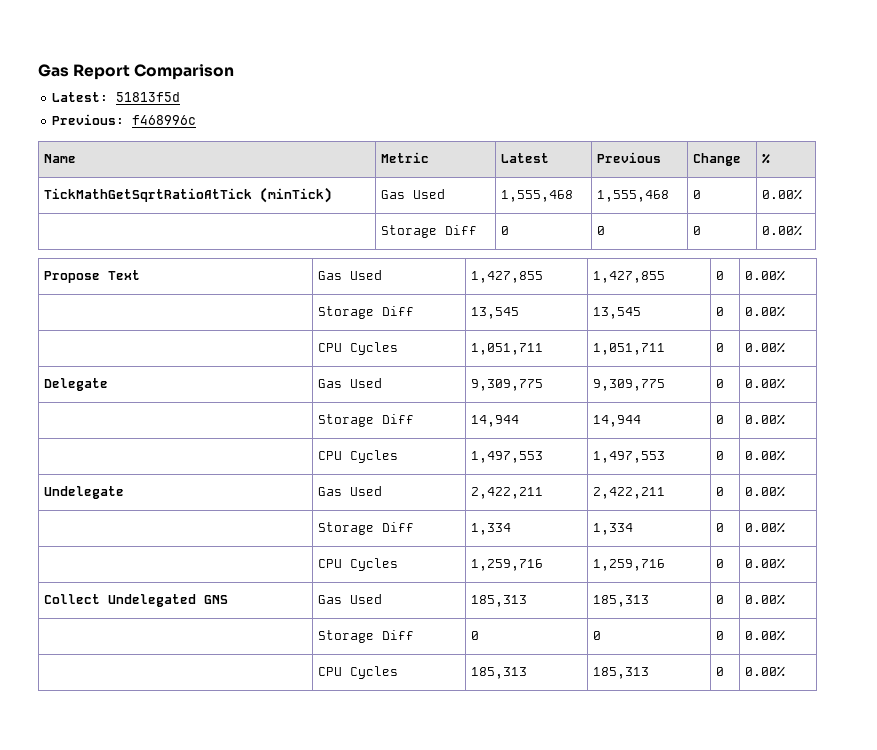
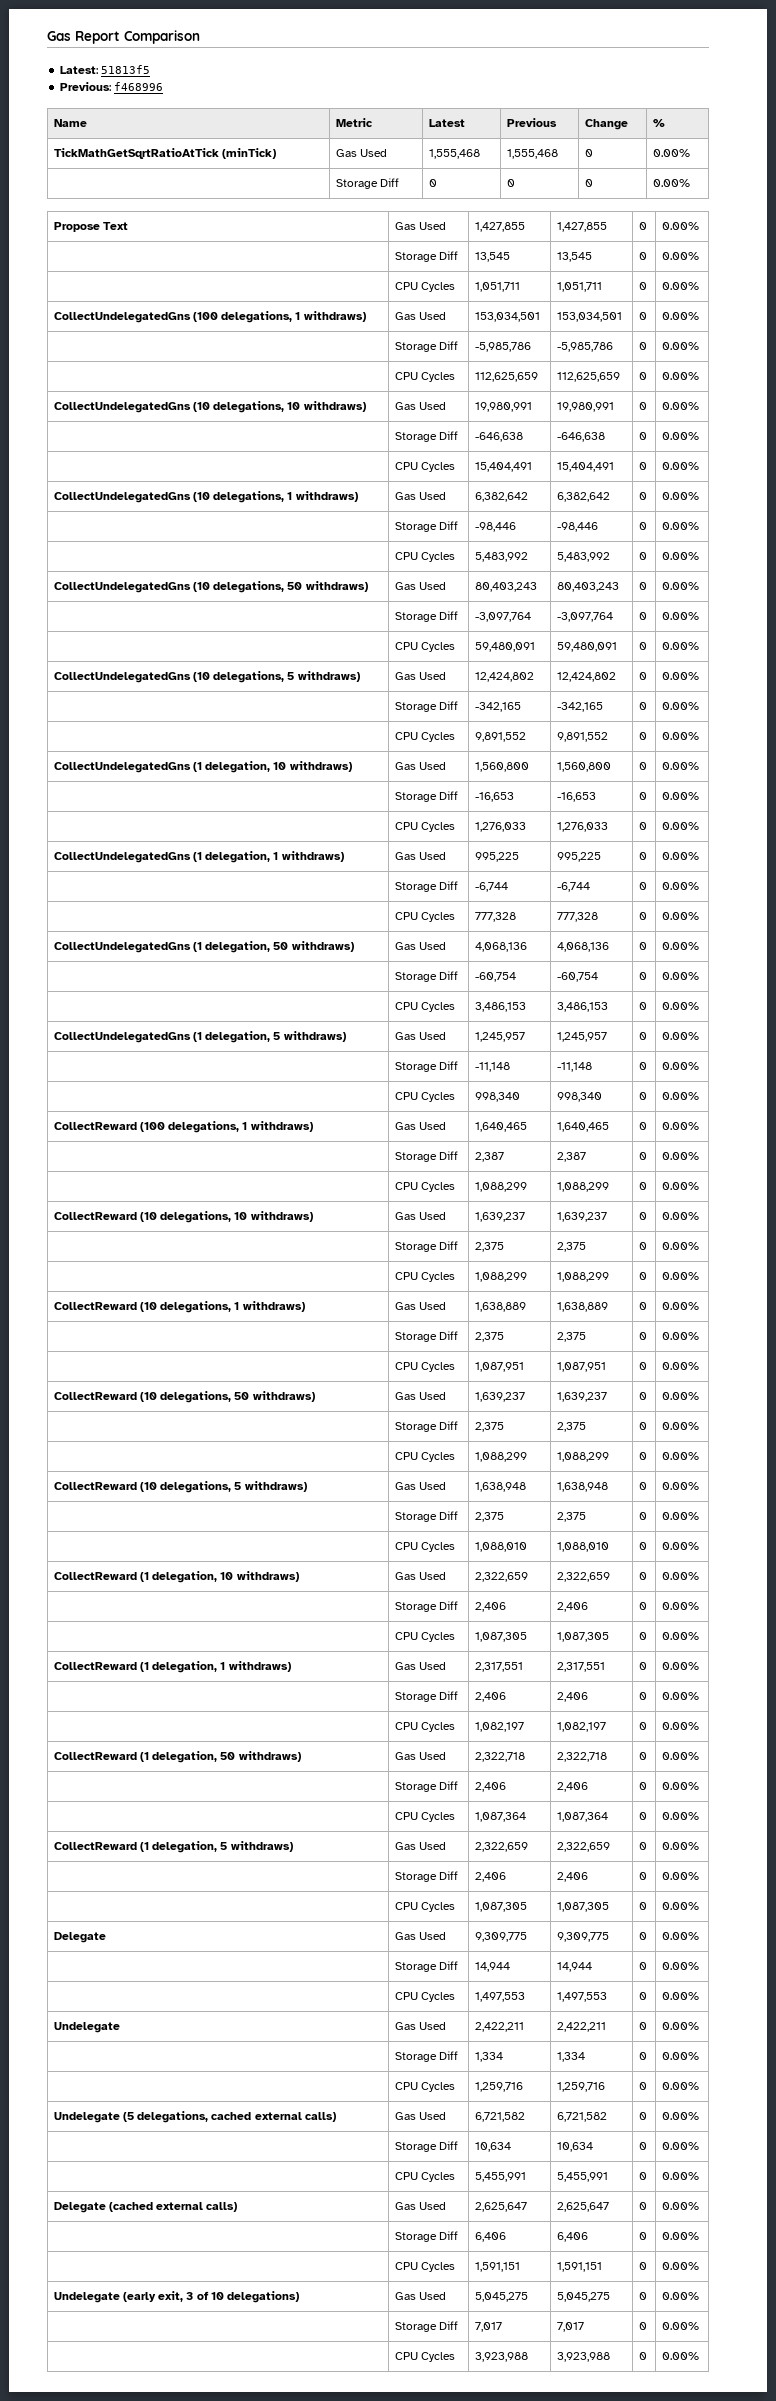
[116,92,181,102] 51813f5d -> [101,65,151,74] 51813f5
[132,115,197,125] f468996c -> [114,82,164,91] f468996
(785, 347) none -> [53,311,366,323] [394,312,446,320] [474,312,540,322] [556,312,622,322] [638,312,647,320] [661,312,699,320] [394,341,458,352] [474,342,531,352] [556,342,613,352] [638,342,647,350] [661,342,699,350] [394,372,455,382] [474,372,538,382] [556,372,620,382] [638,372,647,380] [661,372,699,380] [53,401,366,413] [394,402,446,410] [474,402,532,412] [556,402,614,412] [638,402,647,410] [661,402,699,410] [394,431,458,442] [474,432,523,442] [556,432,605,442] [638,432,647,440] [661,432,699,440] [394,462,455,472] [474,462,532,472] [556,462,614,472] [638,462,647,470] [661,462,699,470] [53,491,358,503] [394,492,446,500] [474,492,528,502] [556,492,610,502] [638,492,647,500] [661,492,699,500] [394,521,458,532] [474,522,516,532] [556,522,598,532] [638,522,647,530] [661,522,699,530] [394,552,455,562] [474,552,528,562] [556,552,610,562] [638,552,647,560] [661,552,699,560] [53,581,368,593] [394,582,446,590] [474,582,537,592] [556,582,619,592] [638,582,647,590] [661,582,699,590] [394,611,458,622] [474,612,531,622] [556,612,613,622] [638,612,647,620] [661,612,699,620] [394,642,455,652] [474,642,535,652] [556,642,617,652] [638,642,647,650] [661,642,699,650] [53,671,360,683] [394,672,446,680] [474,672,534,682] [556,672,616,682] [638,672,647,680] [661,672,699,680] [394,701,458,712] [474,702,521,712] [556,702,603,712] [638,702,647,710] [661,702,699,710] [394,732,455,742] [474,732,526,742] [556,732,608,742] [638,732,647,740] [661,732,699,740] [53,761,352,773] [394,762,446,770] [474,762,529,772] [556,762,611,772] [638,762,647,770] [661,762,699,770] [394,791,458,802] [474,792,514,802] [556,792,596,802] [638,792,647,800] [661,792,699,800] [394,822,455,832] [474,822,526,832] [556,822,608,832] [638,822,647,830] [661,822,699,830] [53,851,344,863] [394,852,446,860] [474,852,519,862] [556,852,601,862] [638,852,647,860] [661,852,699,860] [394,881,458,892] [474,882,508,892] [556,882,590,892] [638,882,647,890] [661,882,699,890] [394,912,455,922] [474,912,516,922] [556,912,598,922] [638,912,647,920] [661,912,699,920] [53,941,354,953] [394,942,446,950] [474,942,527,952] [556,942,609,952] [638,942,647,950] [661,942,699,950] [394,971,458,982] [474,972,516,982] [556,972,598,982] [638,972,647,980] [661,972,699,980] [394,1002,455,1012] [474,1002,526,1012] [556,1002,608,1012] [638,1002,647,1010] [661,1002,699,1010] [53,1031,346,1043] [394,1032,446,1040] [474,1032,525,1042] [556,1032,607,1042] [638,1032,647,1040] [661,1032,699,1040] [394,1061,458,1072] [474,1062,510,1072] [556,1062,592,1072] [638,1062,647,1070] [661,1062,699,1070] [394,1092,455,1102] [474,1092,520,1102] [556,1092,602,1102] [638,1092,647,1100] [661,1092,699,1100] [53,1121,313,1133] [394,1122,446,1130] [474,1122,527,1132] [556,1122,609,1132] [638,1122,647,1130] [661,1122,699,1130] [394,1151,458,1162] [474,1152,504,1162] [556,1152,586,1162] [638,1152,647,1160] [661,1152,699,1160] [394,1182,455,1192] [474,1182,527,1192] [556,1182,609,1192] [638,1182,647,1190] [661,1182,699,1190] [53,1211,313,1223] [394,1212,446,1220] [474,1212,525,1222] [556,1212,607,1222] [638,1212,647,1220] [661,1212,699,1220] [394,1241,458,1252] [474,1242,504,1252] [556,1242,586,1252] [638,1242,647,1250] [661,1242,699,1250] [394,1272,455,1282] [474,1272,527,1282] [556,1272,609,1282] [638,1272,647,1280] [661,1272,699,1280] [53,1301,305,1313] [394,1302,446,1310] [474,1302,526,1312] [556,1302,608,1312] [638,1302,647,1310] [661,1302,699,1310] [394,1331,458,1342] [474,1332,504,1342] [556,1332,586,1342] [638,1332,647,1340] [661,1332,699,1340] [394,1362,455,1372] [474,1362,524,1372] [556,1362,606,1372] [638,1362,647,1370] [661,1362,699,1370] [53,1391,315,1403] [394,1392,446,1400] [474,1392,525,1402] [556,1392,607,1402] [638,1392,647,1400] [661,1392,699,1400] [394,1421,458,1432] [474,1422,504,1432] [556,1422,586,1432] [638,1422,647,1430] [661,1422,699,1430] [394,1452,455,1462] [474,1452,527,1462] [556,1452,609,1462] [638,1452,647,1460] [661,1452,699,1460] [53,1481,307,1493] [394,1482,446,1490] [474,1482,526,1492] [556,1482,608,1492] [638,1482,647,1490] [661,1482,699,1490] [394,1511,458,1522] [474,1512,504,1522] [556,1512,586,1522] [638,1512,647,1520] [661,1512,699,1520] [394,1542,455,1552] [474,1542,527,1552] [556,1542,609,1552] [638,1542,647,1550] [661,1542,699,1550] [53,1571,299,1583] [394,1572,446,1580] [474,1572,528,1582] [556,1572,610,1582] [638,1572,647,1580] [661,1572,699,1580] [394,1601,458,1612] [474,1602,506,1612] [556,1602,588,1612] [638,1602,647,1610] [661,1602,699,1610] [394,1632,455,1642] [474,1632,527,1642] [556,1632,609,1642] [638,1632,647,1640] [661,1632,699,1640] [53,1661,291,1673] [394,1662,446,1670] [474,1662,523,1672] [556,1662,605,1672] [638,1662,647,1670] [661,1662,699,1670] [394,1691,458,1702] [474,1692,506,1702] [556,1692,588,1702] [638,1692,647,1700] [661,1692,699,1700] [394,1722,455,1732] [474,1722,524,1732] [556,1722,606,1732] [638,1722,647,1730] [661,1722,699,1730] [53,1751,301,1763] [394,1752,446,1760] [474,1752,525,1762] [556,1752,607,1762] [638,1752,647,1760] [661,1752,699,1760] [394,1781,458,1792] [474,1782,506,1792] [556,1782,588,1792] [638,1782,647,1790] [661,1782,699,1790] [394,1812,455,1822] [474,1812,526,1822] [556,1812,608,1822] [638,1812,647,1820] [661,1812,699,1820] [53,1841,293,1853] [394,1842,446,1850] [474,1842,528,1852] [556,1842,610,1852] [638,1842,647,1850] [661,1842,699,1850] [394,1871,458,1882] [474,1872,506,1882] [556,1872,588,1882] [638,1872,647,1880] [661,1872,699,1880] [394,1902,455,1912] [474,1902,527,1912] [556,1902,609,1912] [638,1902,647,1910] [661,1902,699,1910] // CollectUndelegatedGns (100 delegations, 1 withdraws) | Gas Used | 153,034,501 | 153,034,501 | 0 | 0.00% // | Storage Diff | -5,985,786 | -5,985,786 | 0 | 0.00% // | CPU Cycles | 112,625,659 | 112,625,659 | 0 | 0.00% // CollectUndelegatedGns (10 delegations, 10 withdraws) | Gas Used | 19,980,991 | 19,980,991 | 0 | 0.00% // | Storage Diff | -646,638 | -646,638 | 0 | 0.00% // | CPU Cycles | 15,404,491 | 15,404,491 | 0 | 0.00% // CollectUndelegatedGns (10 delegations, 1 withdraws) | Gas Used | 6,382,642 | 6,382,642 | 0 | 0.00% // | Storage Diff | -98,446 | -98,446 | 0 | 0.00% // | CPU Cycles | 5,483,992 | 5,483,992 | 0 | 0.00% // CollectUndelegatedGns (10 delegations, 50 withdraws) | Gas Used | 80,403,243 | 80,403,243 | 0 | 0.00% // | Storage Diff | -3,097,764 | -3,097,764 | 0 | 0.00% // | CPU Cycles | 59,480,091 | 59,480,091 | 0 | 0.00% // CollectUndelegatedGns (10 delegations, 5 withdraws) | Gas Used | 12,424,802 | 12,424,802 | 0 | 0.00% // | Storage Diff | -342,165 | -342,165 | 0 | 0.00% // | CPU Cycles | 9,891,552 | 9,891,552 | 0 | 0.00% // CollectUndelegatedGns (1 delegation, 10 withdraws) | Gas Used | 1,560,800 | 1,560,800 | 0 | 0.00% // | Storage Diff | -16,653 | -16,653 | 0 | 0.00% // | CPU Cycles | 1,276,033 | 1,276,033 | 0 | 0.00% // CollectUndelegatedGns (1 delegation, 1 withdraws) | Gas Used | 995,225 | 995,225 | 0 | 0.00% // | Storage Diff | -6,744 | -6,744 | 0 | 0.00% // | CPU Cycles | 777,328 | 777,328 | 0 | 0.00% // CollectUndelegatedGns (1 delegation, 50 withdraws) | Gas Used | 4,068,136 | 4,068,136 | 0 | 0.00% // | Storage Diff | -60,754 | -60,754 | 0 | 0.00% // | CPU Cycles | 3,486,153 | 3,486,153 | 0 | 0.00% // CollectUndelegatedGns (1 delegation, 5 withdraws) | Gas Used | 1,245,957 | 1,245,957 | 0 | 0.00% // | Storage Diff | -11,148 | -11,148 | 0 | 0.00% // | CPU Cycles | 998,340 | 998,340 | 0 | 0.00% // CollectReward (100 delegations, 1 withdraws) | Gas Used | 1,640,465 | 1,640,465 | 0 | 0.00% // | Storage Diff | 2,387 | 2,387 | 0 | 0.00% // | CPU Cycles | 1,088,299 | 1,088,299 | 0 | 0.00% // CollectReward (10 delegations, 10 withdraws) | Gas Used | 1,639,237 | 1,639,237 | 0 | 0.00% // | Storage Diff | 2,375 | 2,375 | 0 | 0.00% // | CPU Cycles | 1,088,299 | 1,088,299 | 0 | 0.00% // CollectReward (10 delegations, 1 withdraws) | Gas Used | 1,638,889 | 1,638,889 | 0 | 0.00% // | Storage Diff | 2,375 | 2,375 | 0 | 0.00% // | CPU Cycles | 1,087,951 | 1,087,951 | 0 | 0.00% // CollectReward (10 delegations, 50 withdraws) | Gas Used | 1,639,237 | 1,639,237 | 0 | 0.00% // | Storage Diff | 2,375 | 2,375 | 0 | 0.00% // | CPU Cycles | 1,088,299 | 1,088,299 | 0 | 0.00% // CollectReward (10 delegations, 5 withdraws) | Gas Used | 1,638,948 | 1,638,948 | 0 | 0.00% // | Storage Diff | 2,375 | 2,375 | 0 | 0.00% // | CPU Cycles | 1,088,010 | 1,088,010 | 0 | 0.00% // CollectReward (1 delegation, 10 withdraws) | Gas Used | 2,322,659 | 2,322,659 | 0 | 0.00% // | Storage Diff | 2,406 | 2,406 | 0 | 0.00% // | CPU Cycles | 1,087,305 | 1,087,305 | 0 | 0.00% // CollectReward (1 delegation, 1 withdraws) | Gas Used | 2,317,551 | 2,317,551 | 0 | 0.00% // | Storage Diff | 2,406 | 2,406 | 0 | 0.00% // | CPU Cycles | 1,082,197 | 1,082,197 | 0 | 0.00% // CollectReward (1 delegation, 50 withdraws) | Gas Used | 2,322,718 | 2,322,718 | 0 | 0.00% // | Storage Diff | 2,406 | 2,406 | 0 | 0.00% // | CPU Cycles | 1,087,364 | 1,087,364 | 0 | 0.00% // CollectReward (1 delegation, 5 withdraws) | Gas Used | 2,322,659 | 2,322,659 | 0 | 0.00% // | Storage Diff | 2,406 | 2,406 | 0 | 0.00% // | CPU Cycles | 1,087,305 | 1,087,305 | 0 | 0.00%
[43,594,228,607] [317,594,382,604] [470,595,527,607] [592,595,649,607] [715,595,724,604] [744,594,785,605] [317,630,414,643] [470,631,479,640] [592,631,601,640] [715,631,724,640] [744,630,785,641] [317,666,398,679] [470,667,527,679] [592,667,649,679] [715,667,724,676] [744,666,785,677] Collect Undelegated GNS | Gas Used | 185,313 | 185,313 | 0 | 0.00% // | Storage Diff | 0 | 0 | 0 | 0.00% // | CPU Cycles | 185,313 | 185,313 | 0 | 0.00% -> [53,2111,336,2123] [394,2112,446,2120] [474,2112,525,2122] [556,2112,607,2122] [638,2112,647,2120] [661,2112,699,2120] [394,2141,458,2152] [474,2142,511,2152] [556,2142,593,2152] [638,2142,647,2150] [661,2142,699,2150] [394,2172,455,2182] [474,2172,526,2182] [556,2172,608,2182] [638,2172,647,2180] [661,2172,699,2180] [53,2202,238,2213] [394,2202,446,2210] [474,2202,527,2212] [556,2202,609,2212] [638,2202,647,2210] [661,2202,699,2210] [394,2231,458,2242] [474,2232,506,2242] [556,2232,588,2242] [638,2232,647,2240] [661,2232,699,2240] [394,2262,455,2272] [474,2262,520,2272] [556,2262,602,2272] [638,2262,647,2270] [661,2262,699,2270] [53,2291,300,2303] [394,2292,446,2300] [474,2292,528,2302] [556,2292,610,2302] [638,2292,647,2300] [661,2292,699,2300] [394,2321,458,2332] [474,2322,502,2332] [556,2322,584,2332] [638,2322,647,2330] [661,2322,699,2330] [394,2352,455,2362] [474,2352,528,2362] [556,2352,610,2362] [638,2352,647,2360] [661,2352,699,2360] Undelegate (5 delegations, cached external calls) | Gas Used | 6,721,582 | 6,721,582 | 0 | 0.00% // | Storage Diff | 10,634 | 10,634 | 0 | 0.00% // | CPU Cycles | 5,455,991 | 5,455,991 | 0 | 0.00% // Delegate (cached external calls) | Gas Used | 2,625,647 | 2,625,647 | 0 | 0.00% // | Storage Diff | 6,406 | 6,406 | 0 | 0.00% // | CPU Cycles | 1,591,151 | 1,591,151 | 0 | 0.00% // Undelegate (early exit, 3 of 10 delegations) | Gas Used | 5,045,275 | 5,045,275 | 0 | 0.00% // | Storage Diff | 7,017 | 7,017 | 0 | 0.00% // | CPU Cycles | 3,923,988 | 3,923,988 | 0 | 0.00%

